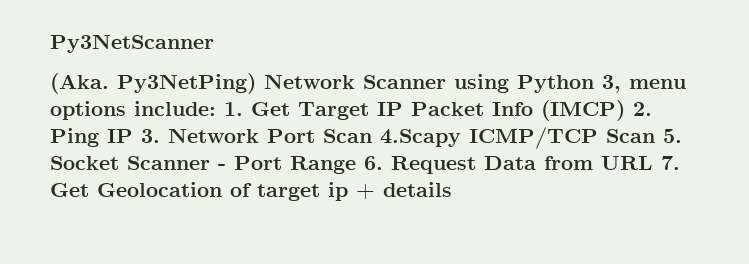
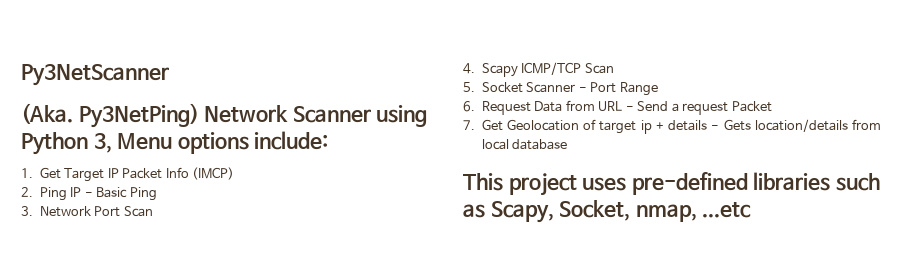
[629,79,686,89] menu -> [117,133,173,150] Menu
(216, 108) none -> (329, 140) //
(625, 110) none -> (235, 173) //
(133, 136) none -> [84,187,157,201] - Basic Ping //
[380,129,461,147] 4.Scapy -> [463,63,518,77] // 4. Scapy
(655, 136) none -> (614, 68) //
(356, 165) none -> (658, 89) //
(653, 163) none -> [625,101,772,115] - Send a request Packet //
(452, 189) none -> [711,119,881,132] [481,139,568,150] [463,172,880,196] [463,200,752,223] - Gets location/details from local database // This project uses pre-defined libraries such as Scapy, Socket, nmap, ...etc

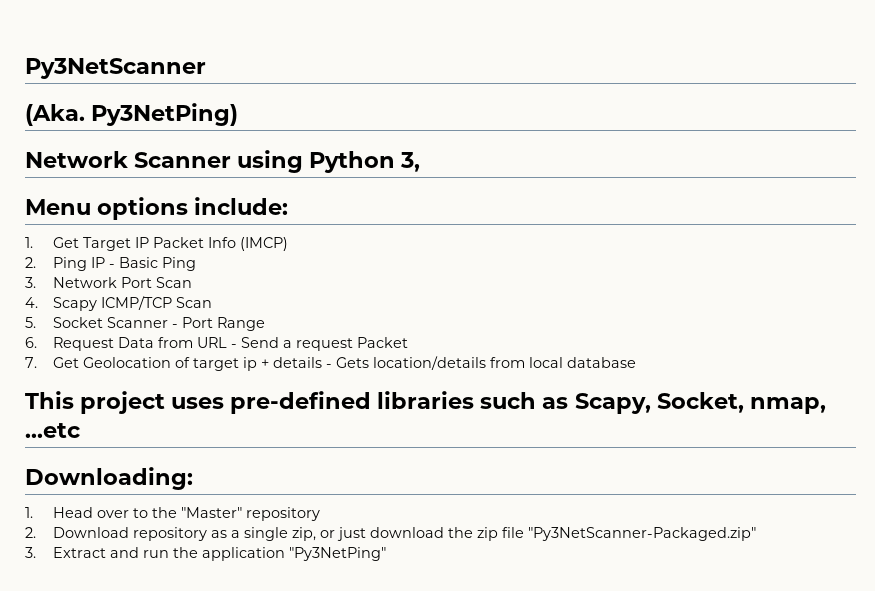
(199, 115) none -> (239, 114) //
(112, 143) none -> (421, 162) //
(752, 210) none -> [25,467,193,490] [25,507,320,521] [25,527,756,541] [25,547,386,561] // Downloading: // 1. Head over to the "Master" repository // 2. Download repository as a single zip, or just download the zip file "Py3NetScanner-Packaged.zip" // 3. Extract and run the application "Py3NetPing"

